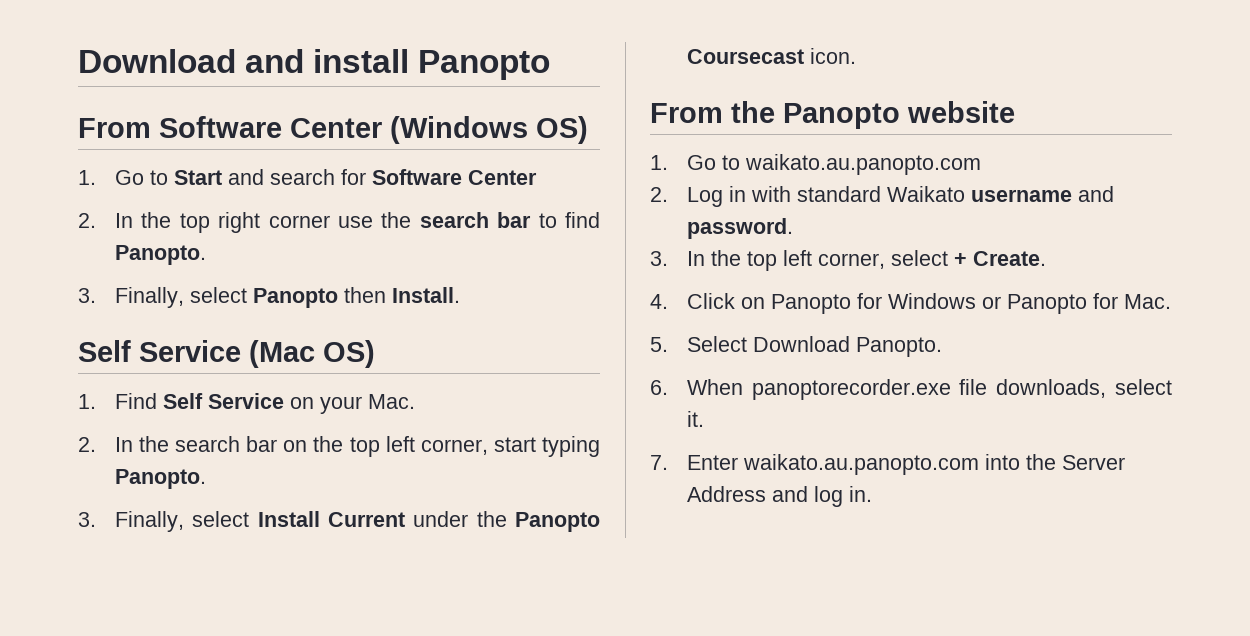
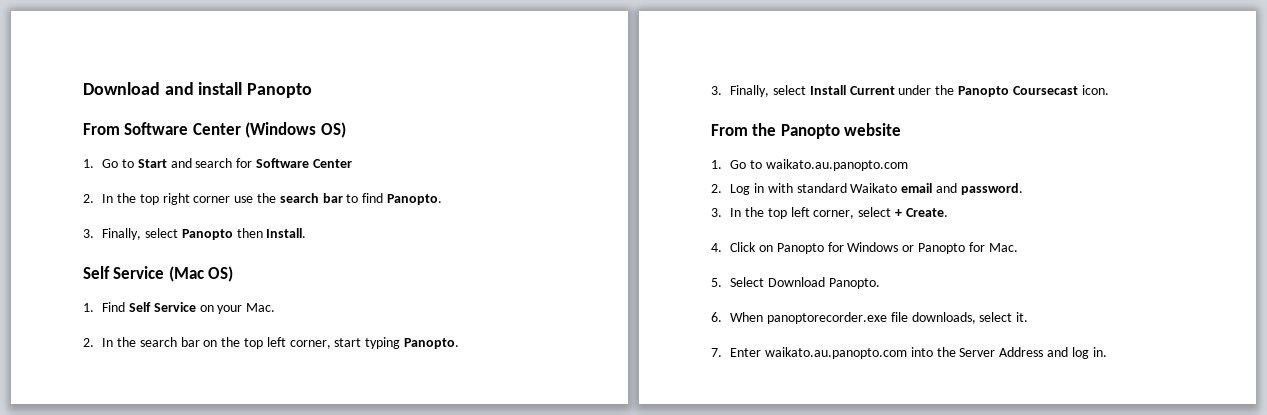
[970,189,1072,202] username -> [901,183,933,193] email

